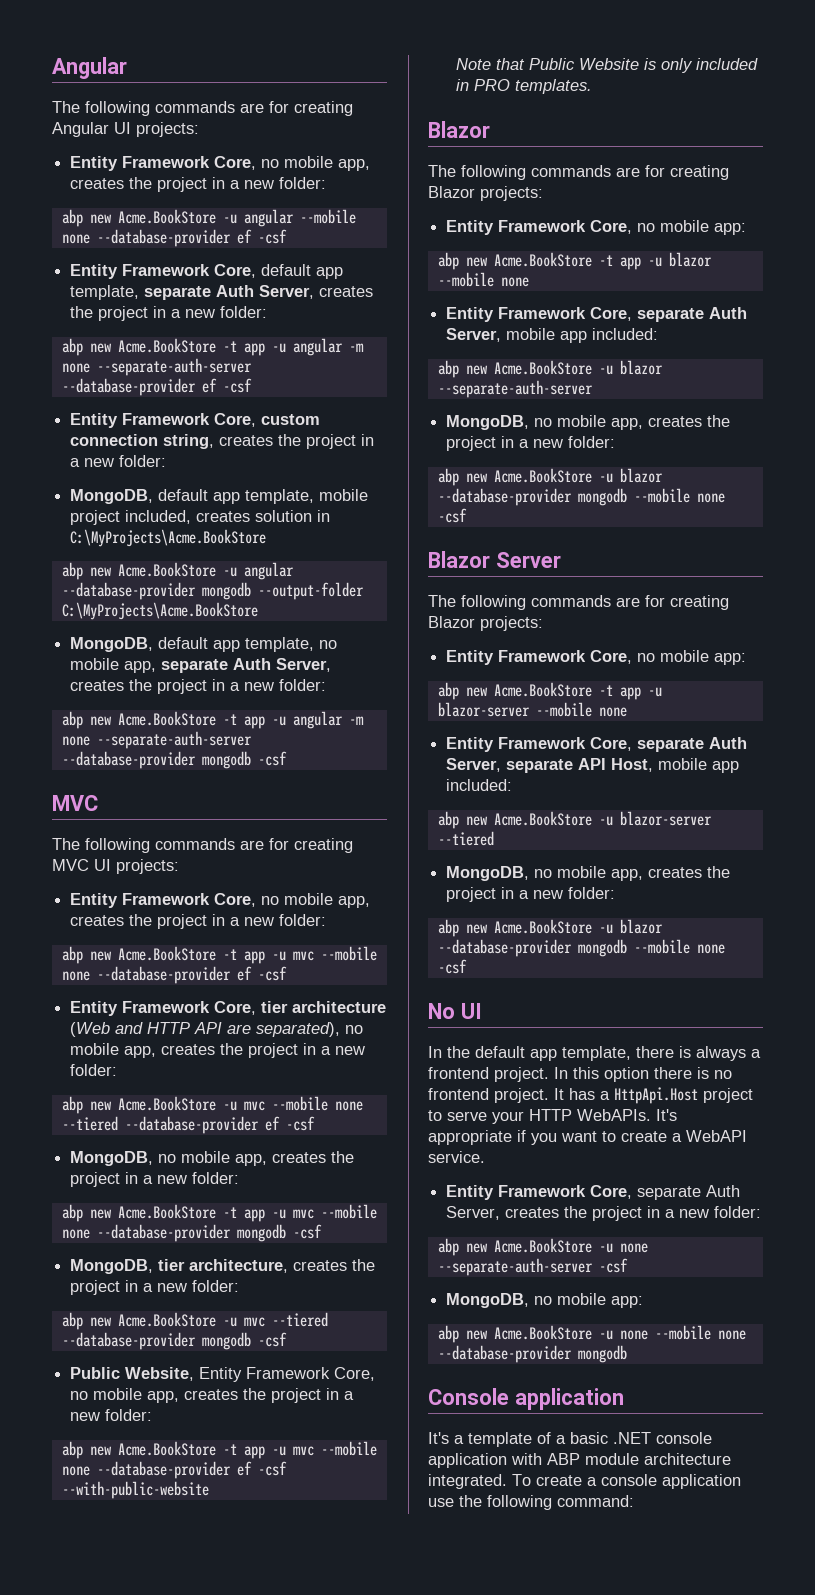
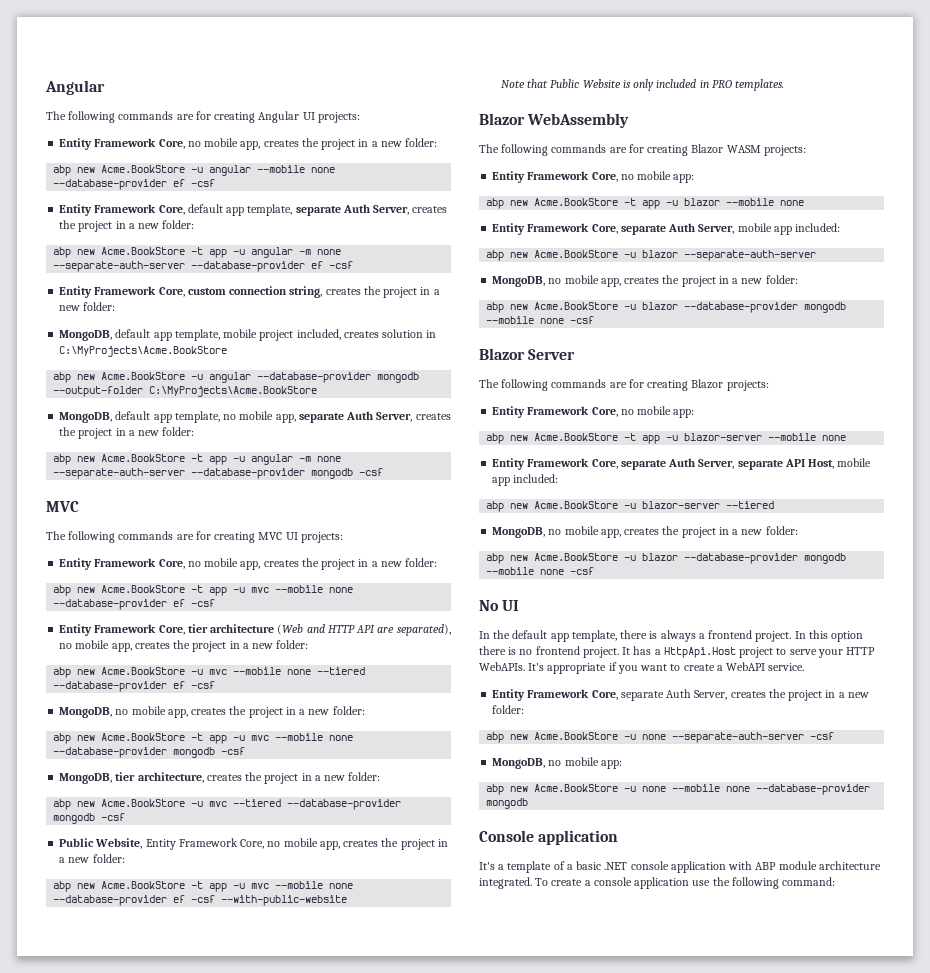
[428,165,729,180] [428,186,475,198] // The following commands are for creating Blazor -> [527,113,630,128] [479,144,761,156] WebAssembly // The following commands are for creating Blazor WASM

